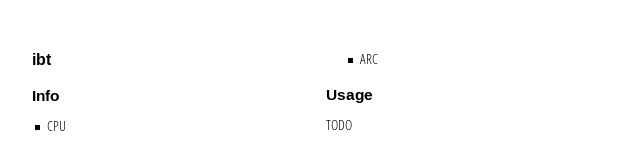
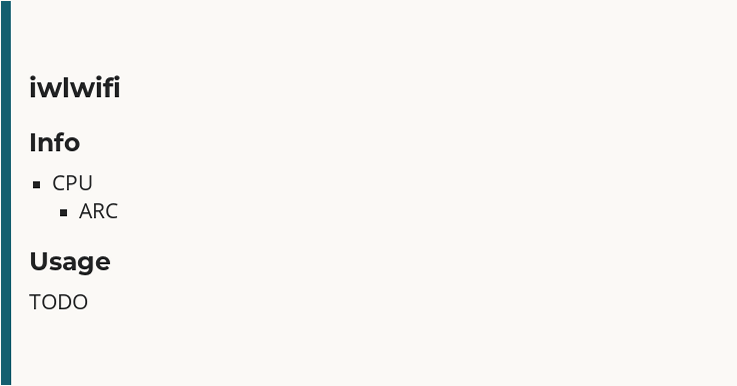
[32,53,52,65] ibt -> [28,75,121,98] iwlwifi

